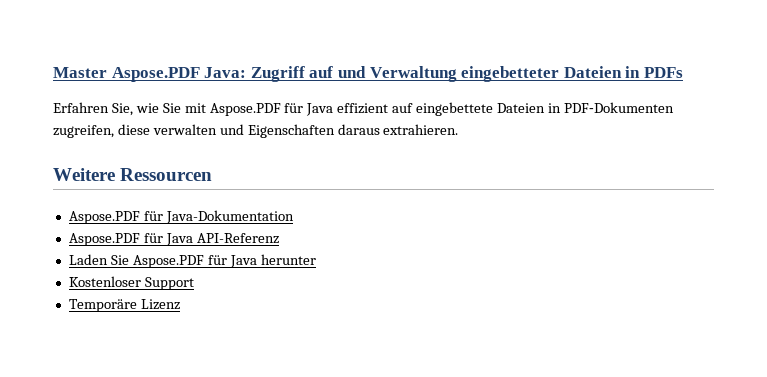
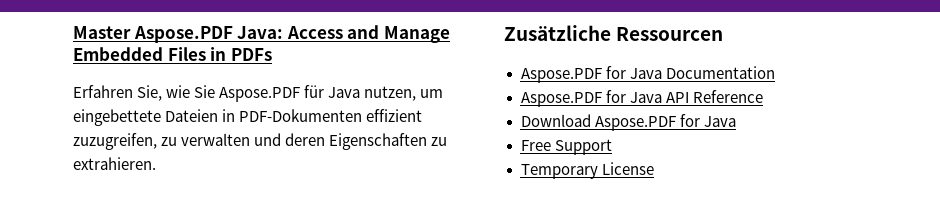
[250,66,622,82] Zugriff auf und Verwaltung eingebetteter Dateien -> [286,25,450,43] [73,47,206,61] Access and Manage Embedded Files
[184,103,414,116] mit Aspose.PDF für Java effizient auf -> [219,85,444,102] Aspose.PDF für Java nutzen, um
[53,124,380,138] zugreifen, diese verwalten und Eigenschaften daraus -> [366,109,423,122] [73,133,448,150] effizient zuzugreifen, zu verwalten und deren Eigenschaften zu
[53,168,115,181] Weitere -> [504,25,611,41] Zusätzliche
[143,210,294,224] [68,233,279,246] [68,254,316,268] [68,276,141,287] für Java-Dokumentation // Aspose.PDF für Java API-Referenz // Laden Sie Aspose.PDF für Java herunter // Kostenloser -> [605,66,775,79] [520,90,763,107] [520,114,736,131] [520,140,551,151] for Java Documentation // Aspose.PDF for Java API Reference // Download Aspose.PDF for Java // Free
[68,299,180,312] Temporäre Lizenz -> [520,162,654,179] Temporary License

